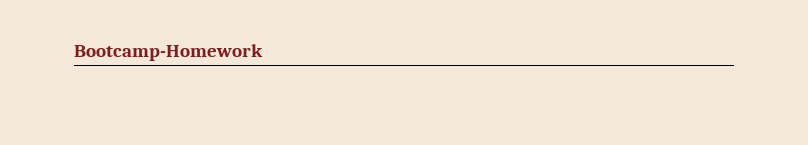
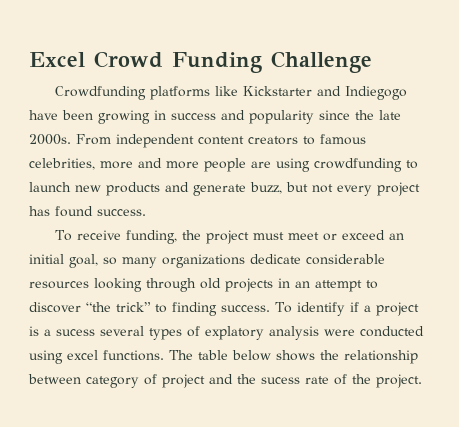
[74,44,263,61] Bootcamp-Homework -> [29,51,372,73] [55,86,408,100] [29,110,401,124] [29,134,366,148] [29,158,418,172] [29,182,420,196] [29,206,146,217] [55,230,405,244] [29,254,385,268] [29,278,378,292] [29,302,419,316] [29,326,424,340] [29,350,418,364] [28,374,422,388] Excel Crowd Funding Challenge // Crowdfunding platforms like Kickstarter and Indiegogo have been growing in success and popularity since the late 2000s. From independent content creators to famous celebrities, more and more people are using crowdfunding to launch new products and generate buzz, but not every project has found success. // To receive funding, the project must meet or exceed an initial goal, so many organizations dedicate considerable resources looking through old projects in an attempt to discover “the trick” to finding success. To identify if a project is a sucess several types of explatory analysis were conducted using excel functions. The table below shows the relationship between category of project and the sucess rate of the project.

